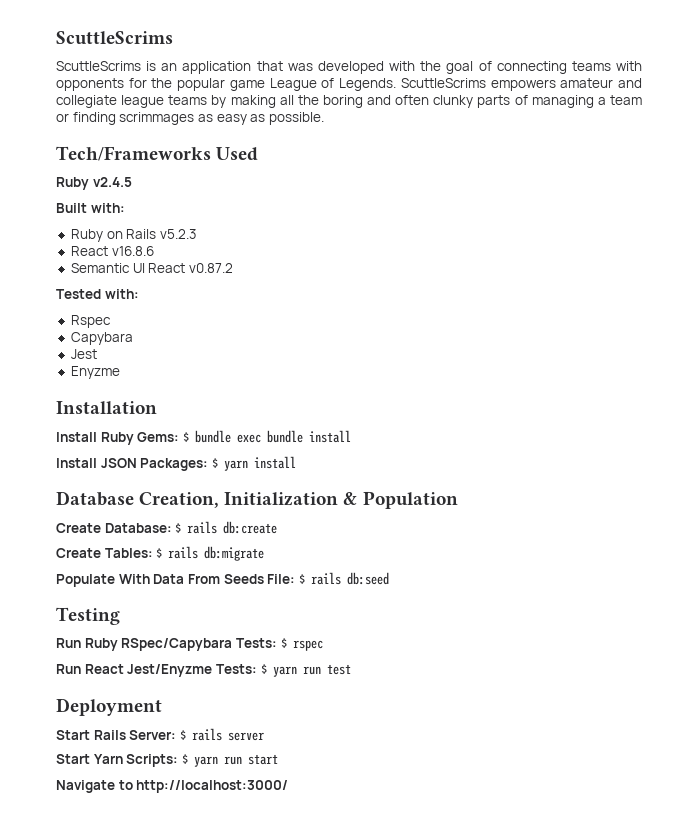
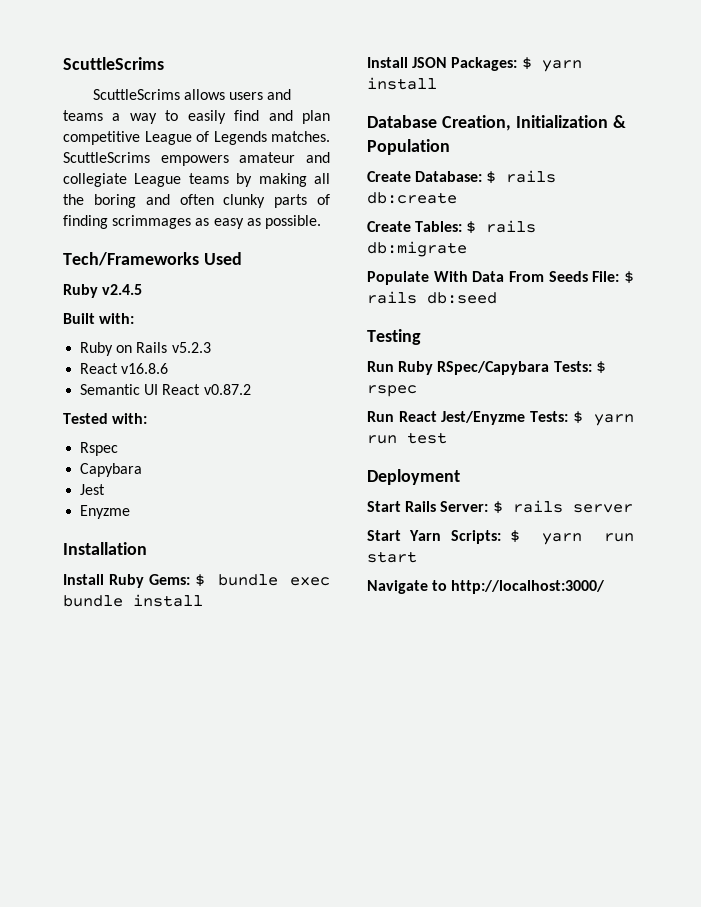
[146,61,642,74] [56,78,397,91] is an application that was developed with the goal of connecting teams with opponents for the popular game League of Legends. -> [184,89,292,100] [63,110,330,124] [63,131,330,145] allows users and teams a way to easily find and plan competitive League of Legends matches.
[121,95,165,108] league -> [134,173,182,187] League
[531,95,642,108] [56,113,69,122] managing a team or -> (330, 199) none

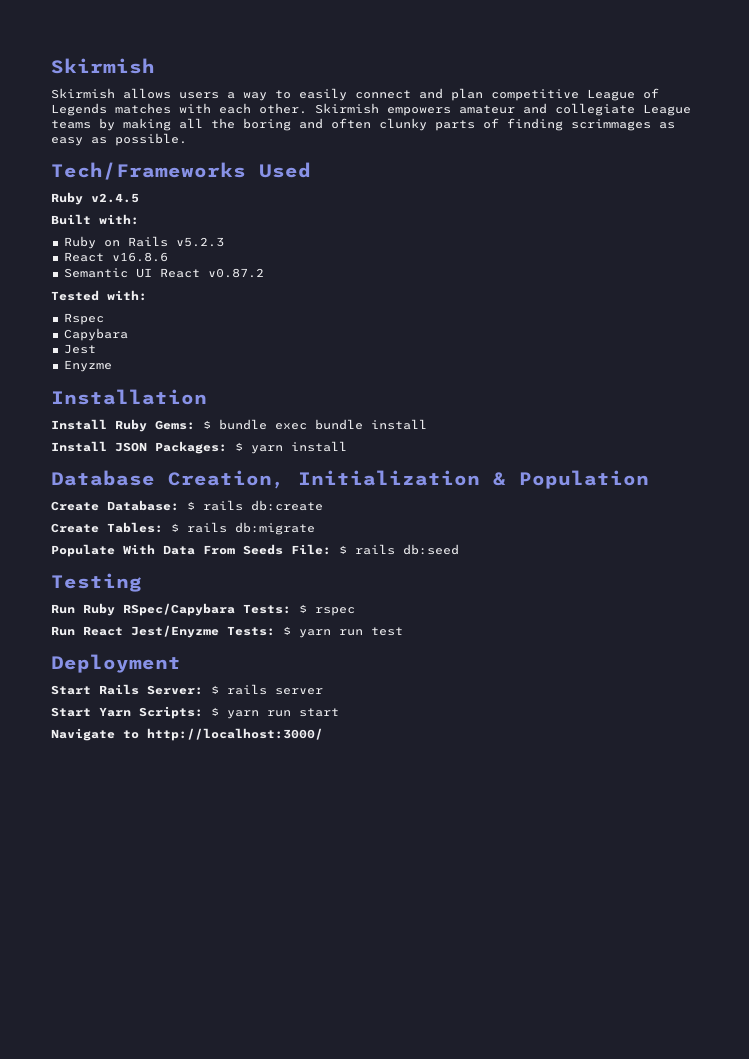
[63,57,164,70] [92,89,292,100] [63,110,103,121] ScuttleScrims // ScuttleScrims allows users and teams -> [51,58,155,74] [51,88,219,99] Skirmish // Skirmish allows users
[234,110,260,121] find -> [355,90,411,99] connect
[271,131,330,142] [63,152,150,163] matches. ScuttleScrims -> [115,103,379,114] matches with each other. Skirmish

